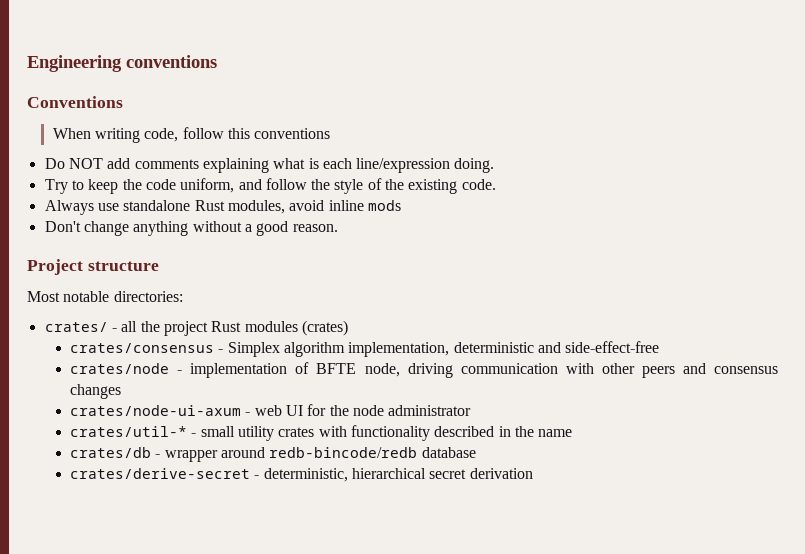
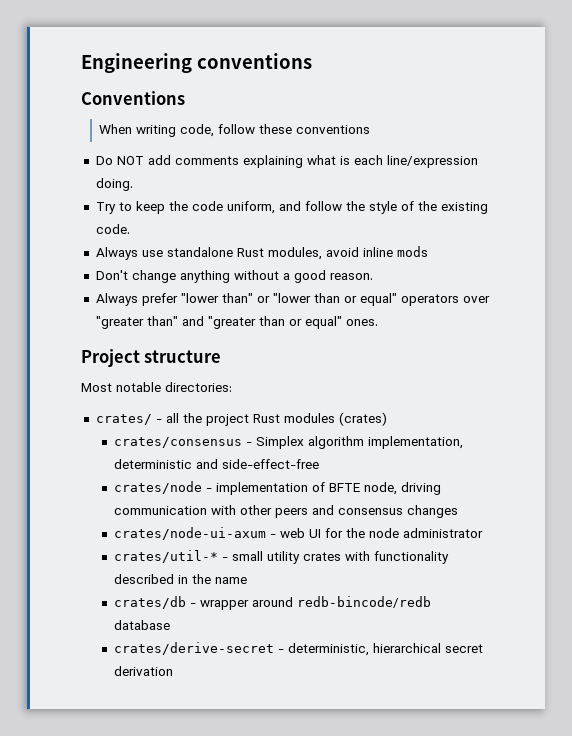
[227,128,250,139] this -> [259,124,293,134] these
(338, 228) none -> [95,293,490,306] [95,316,378,329] // Always prefer "lower than" or "lower than or equal" operators over "greater than" and "greater than or equal" ones.

